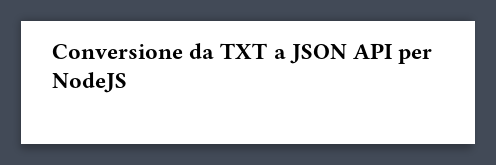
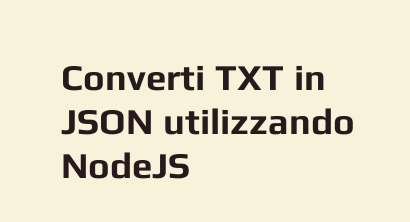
[52,43,433,64] Conversione da TXT a JSON API per -> [61,65,326,91] [61,108,355,135] Converti TXT in JSON utilizzando

